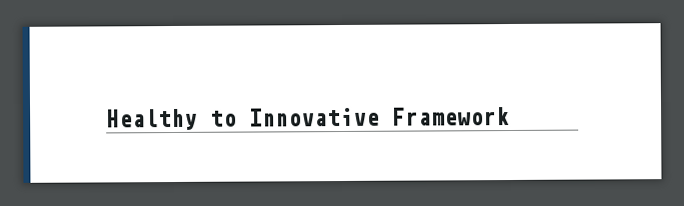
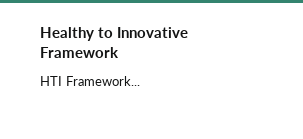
(510, 116) none -> [40,76,140,86] // HTI Framework...

